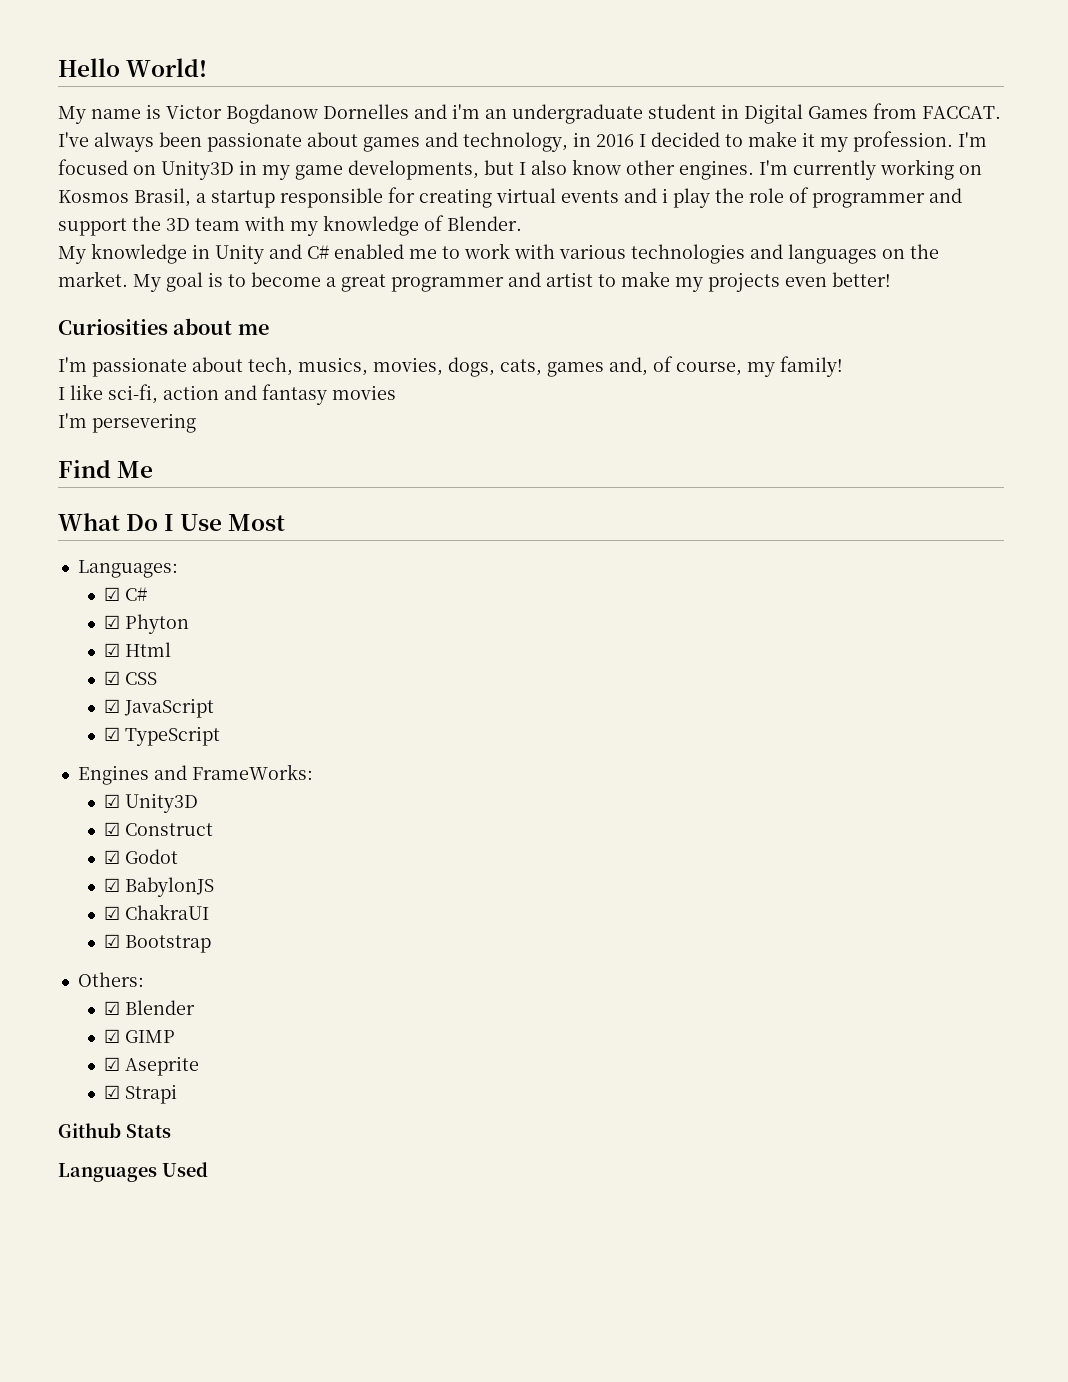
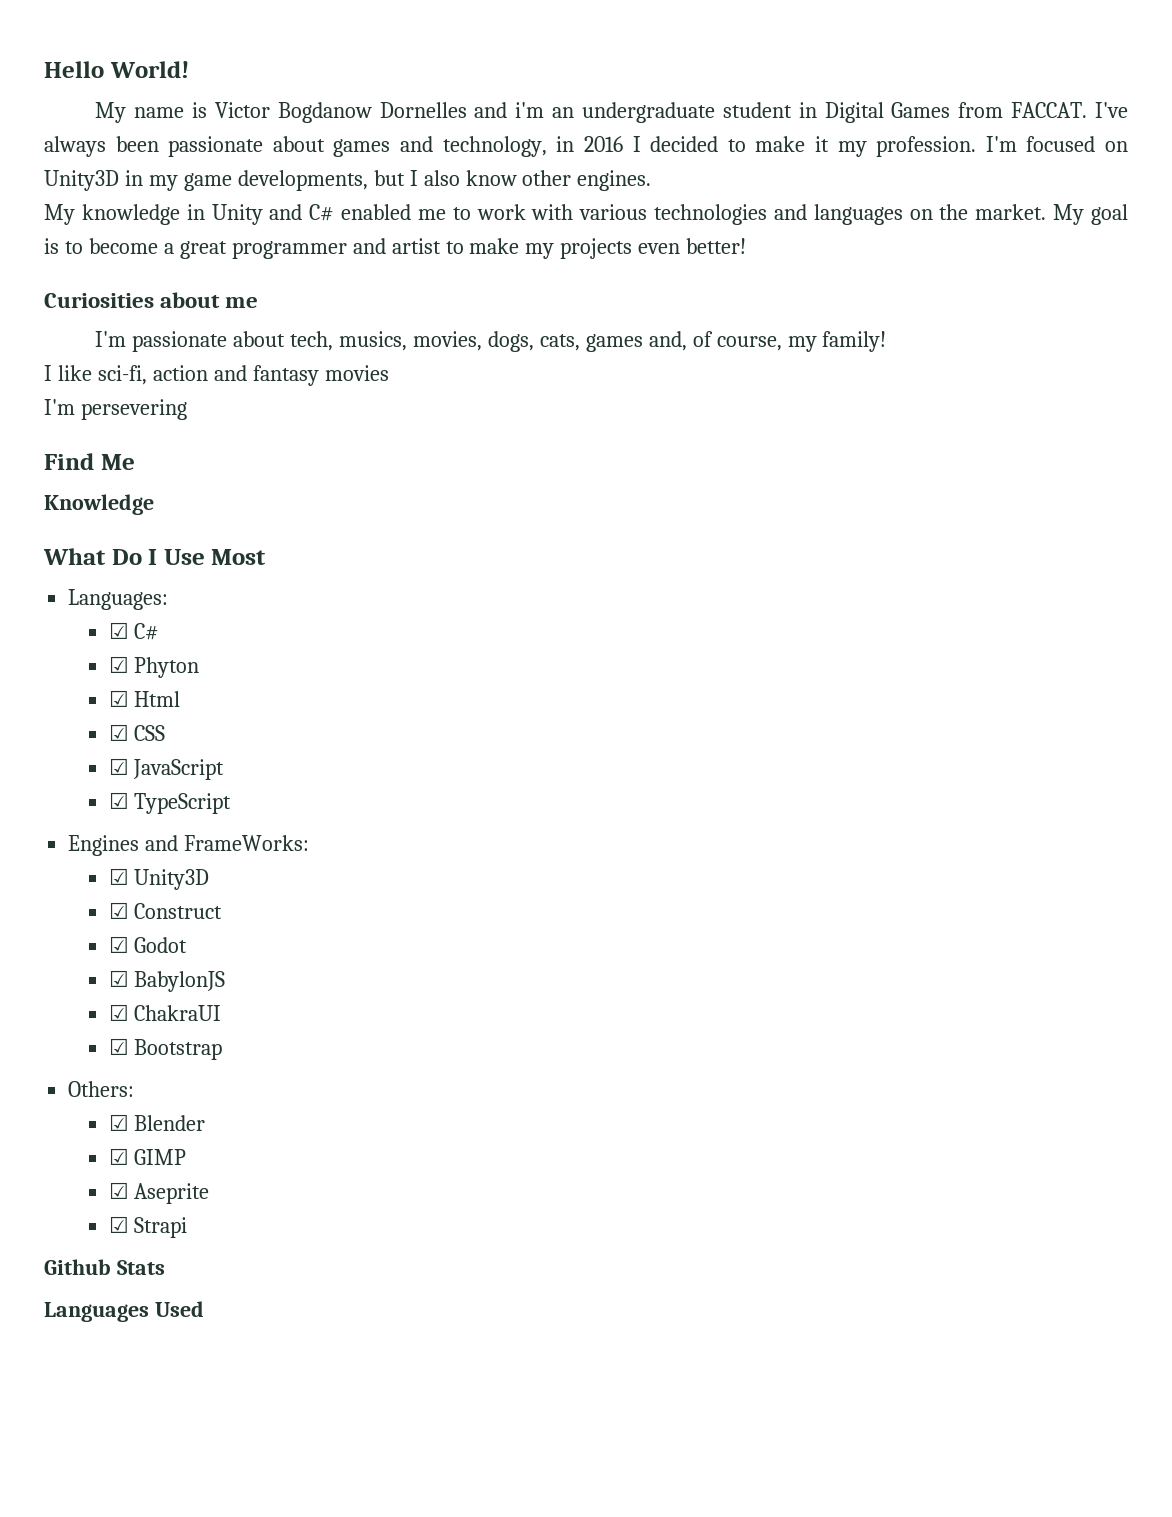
[759,159,982,180] [58,187,962,208] [58,215,522,236] I'm currently working on Kosmos Brasil, a startup responsible for creating virtual events and i play the role of programmer and support the 3D team with my knowledge of Blender. -> (652, 180) none
(154, 469) none -> [44,494,154,515] // Knowledge

